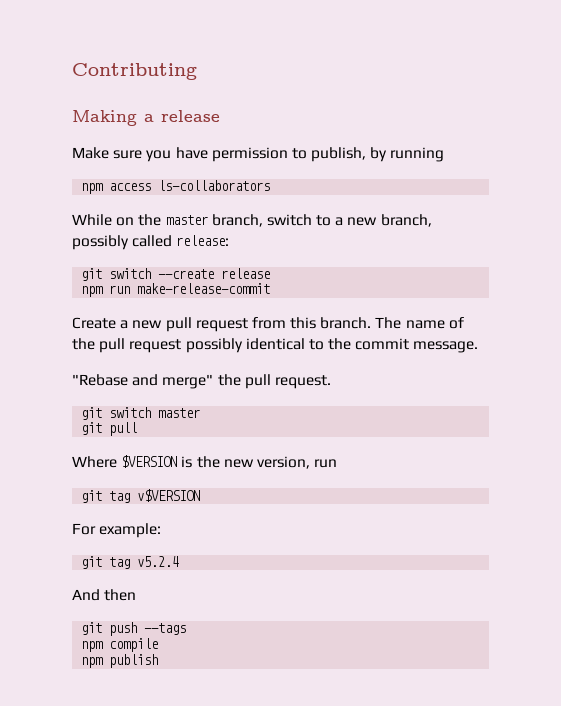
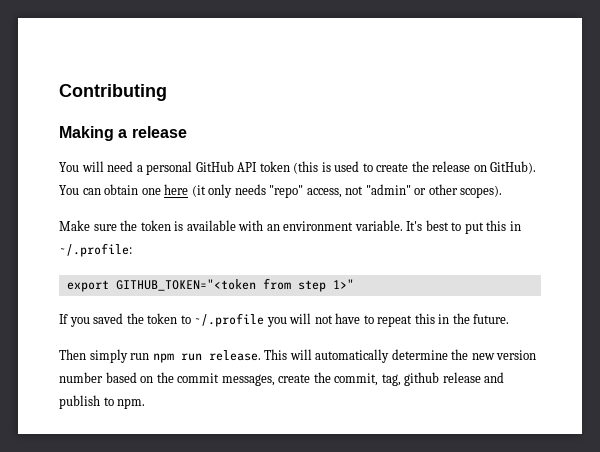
[72,147,445,162] [81,180,271,194] [72,214,432,227] [72,235,230,250] [81,268,271,281] [81,283,271,297] [72,317,464,332] [72,338,479,353] [72,374,331,389] [81,407,201,420] [81,422,138,436] [72,455,338,469] [81,489,201,503] [72,523,162,538] [81,556,180,569] [72,589,137,601] [81,622,187,636] [81,638,159,652] [81,654,159,668] Make sure you have permission to publish, by running // npm access ls-collaborators // While on the master branch, switch to a new branch, possibly called release: // git switch --create release // npm run make-release-commit // Create a new pull request from this branch. The name of the pull request possibly identical to the commit message. // "Rebase and merge" the pull request. // git switch master // git pull // Where $VERSION is the new version, run // git tag v$VERSION // For example: // git tag v5.2.4 // And then // git push --tags // npm compile // npm publish -> [59,161,537,175] [59,184,503,198] [59,220,521,234] [59,243,132,257] [66,278,354,292] [59,313,510,327] [59,349,537,363] [59,372,505,386] [59,395,146,409] You will need a personal GitHub API token (this is used to create the release on GitHub). You can obtain one here (it only needs "repo" access, not "admin" or other scopes). // Make sure the token is available with an environment variable. It's best to put this in ~/.profile: // export GITHUB_TOKEN="<token from step 1>" // If you saved the token to ~/.profile you will not have to repeat this in the future. // Then simply run npm run release. This will automatically determine the new version number based on the commit messages, create the commit, tag, github release and publish to npm.

